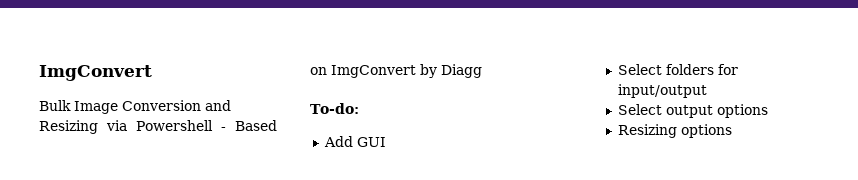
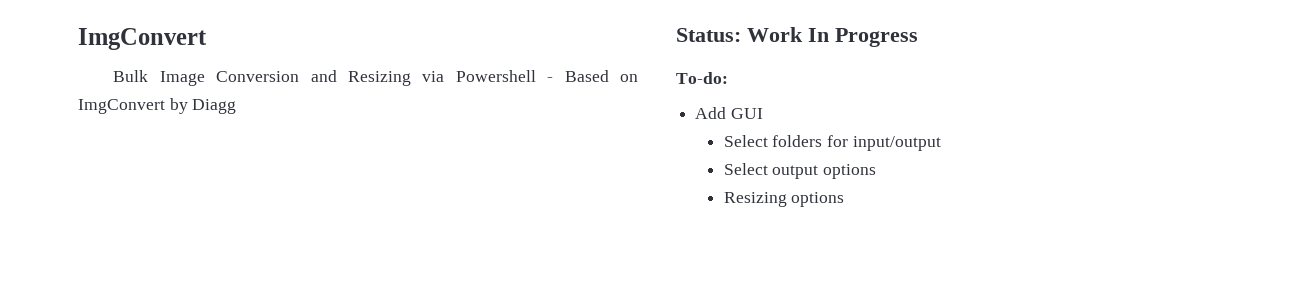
(482, 71) none -> [676,27,918,47] // Status: Work In Progress

